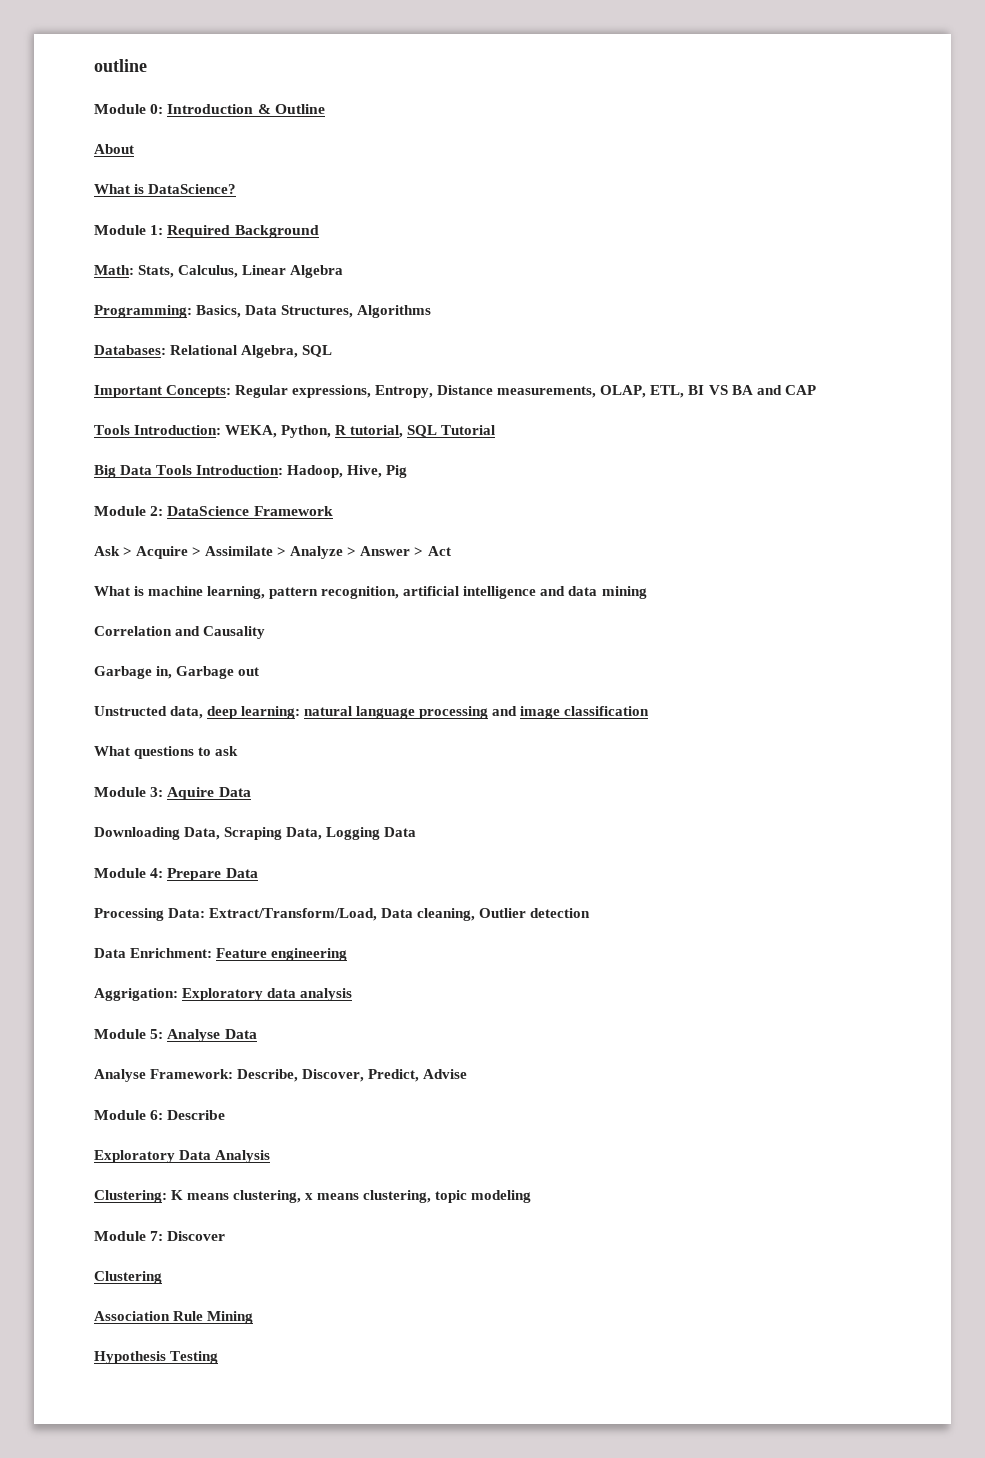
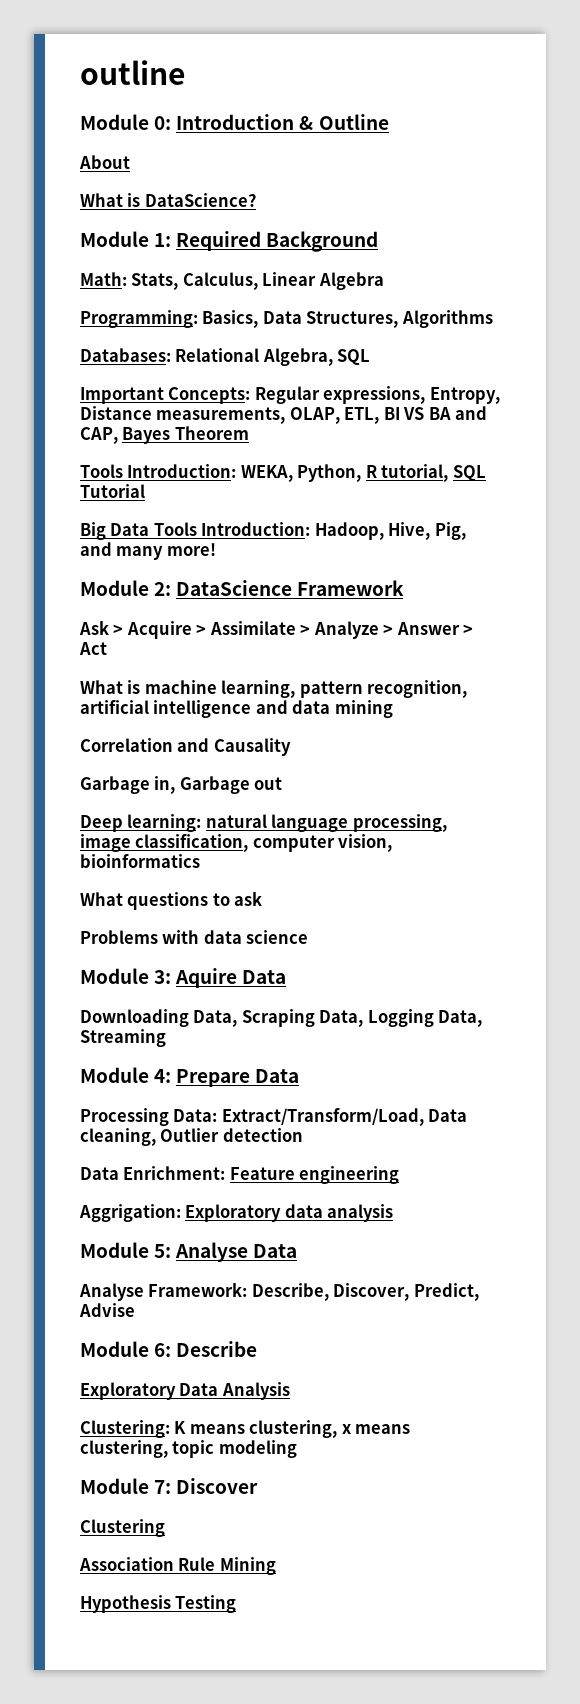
[784,385,816,395] CAP -> [80,426,249,444] CAP, Bayes Theorem
[386,465,408,478] Pig -> [434,522,466,540] [80,542,216,560] Pig, and many more!
[94,706,650,719] Unstructed data, deep learning: natural language processing and image classification -> [80,814,447,832] [80,834,393,852] [80,854,200,868] Deep learning: natural language processing, image classification, computer vision, bioinformatics
(239, 751) none -> [80,930,309,944] // Problems with data science
[384,827,417,837] Data -> [438,1010,483,1027] [80,1029,166,1047] Data, Streaming

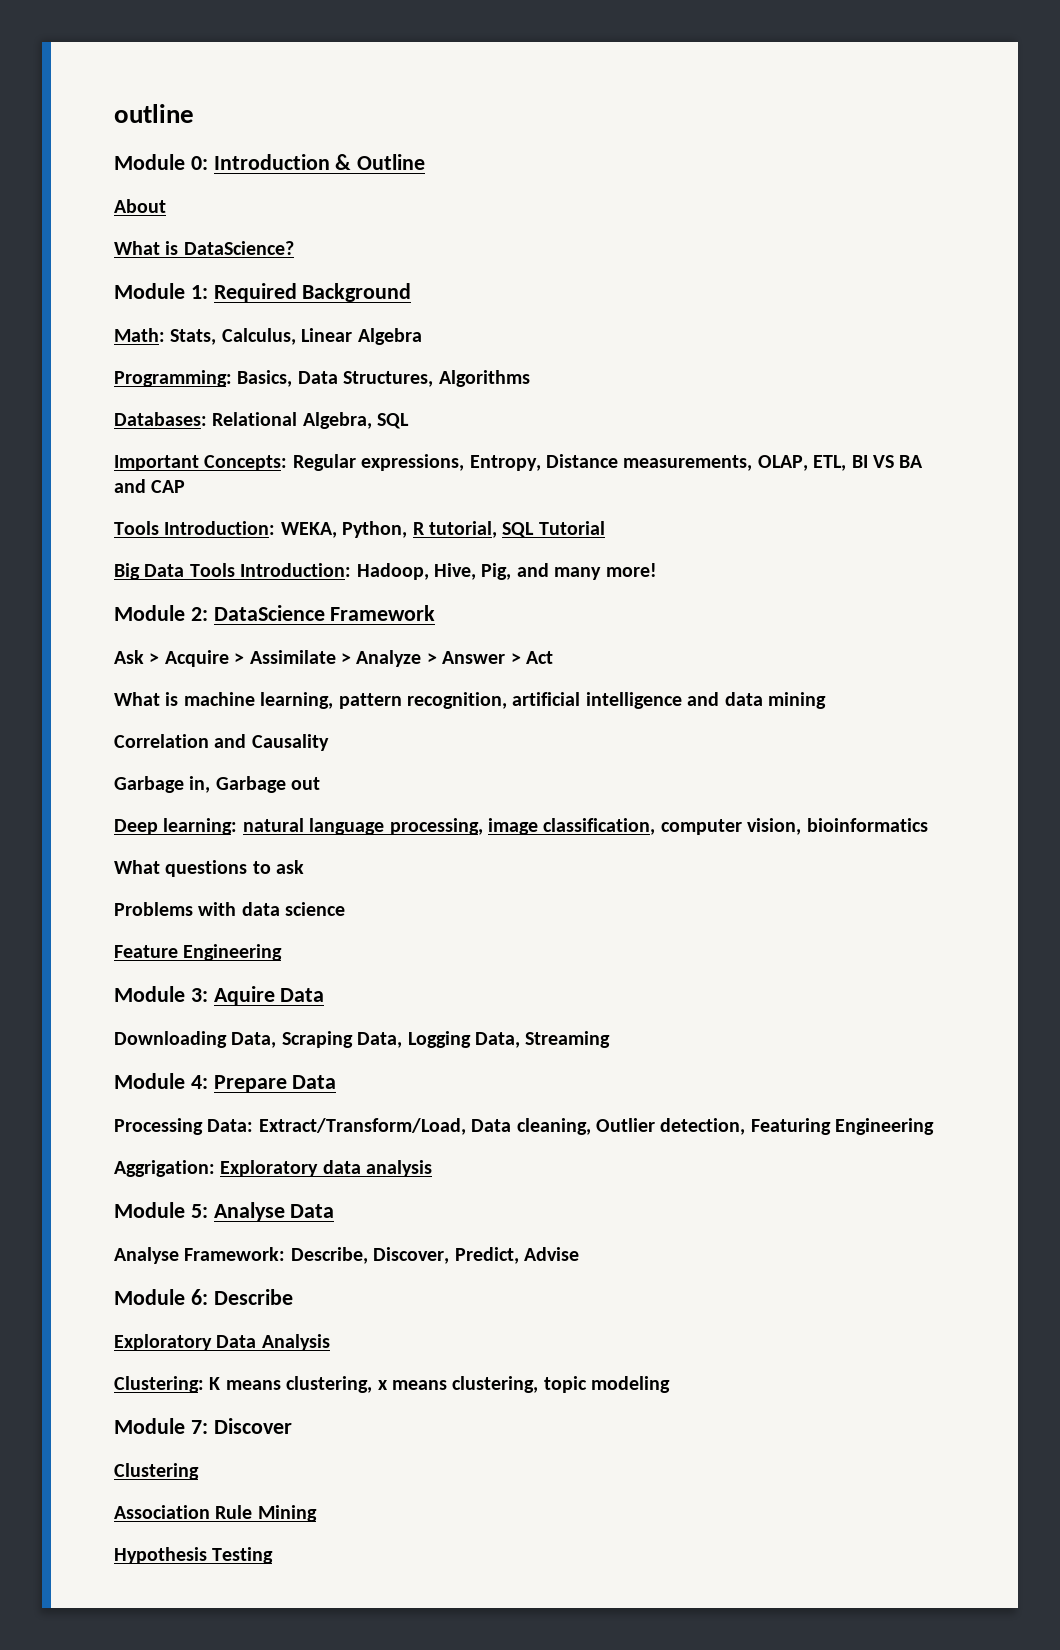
[80,426,249,444] CAP, Bayes Theorem -> [151,480,186,493] CAP
(309, 937) none -> [114,944,283,961] // Feature Engineering
[222,1128,303,1142] [80,1166,400,1184] detection // Data Enrichment: Feature engineering -> [660,1118,935,1135] detection, Featuring Engineering

